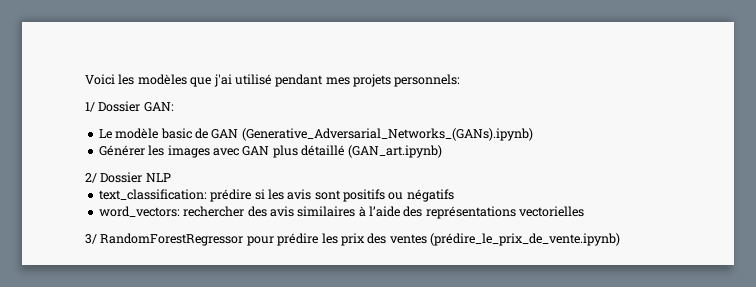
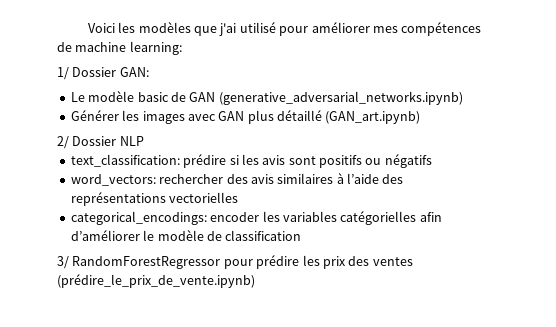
[275,74,461,87] pendant mes projets personnels: -> [279,22,482,36] [57,41,182,55] pour améliorer mes compétences de machine learning:
[241,128,533,141] (Generative_Adversarial_Networks_(GANs).ipynb) -> [218,91,463,105] (generative_adversarial_networks.ipynb)
(585, 211) none -> [70,211,442,225] [70,230,302,241] // categorical_encodings: encoder les variables catégorielles afin d’améliorer le modèle de classification

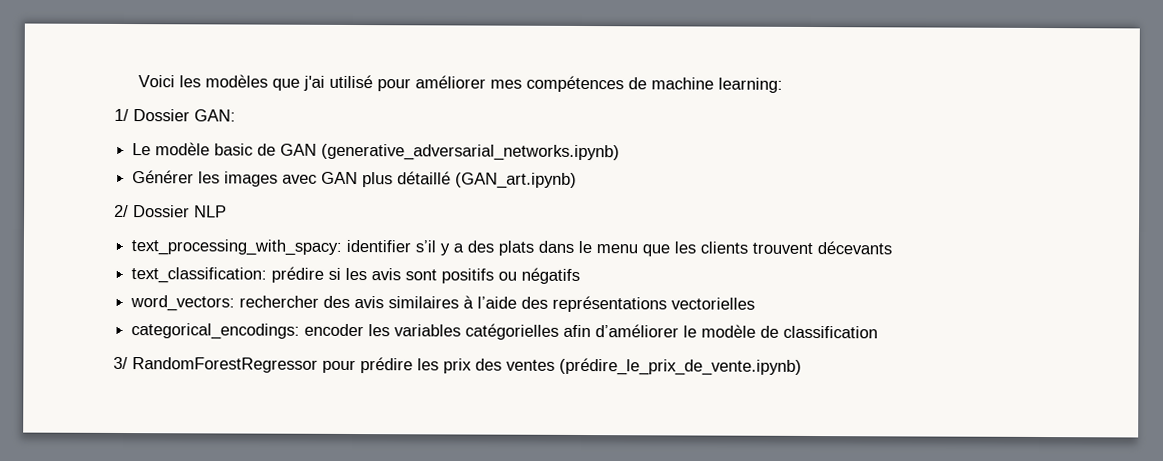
(144, 141) none -> [131,239,893,257] // text_processing_with_spacy: identifier s’il y a des plats dans le menu que les clients trouvent décevants

